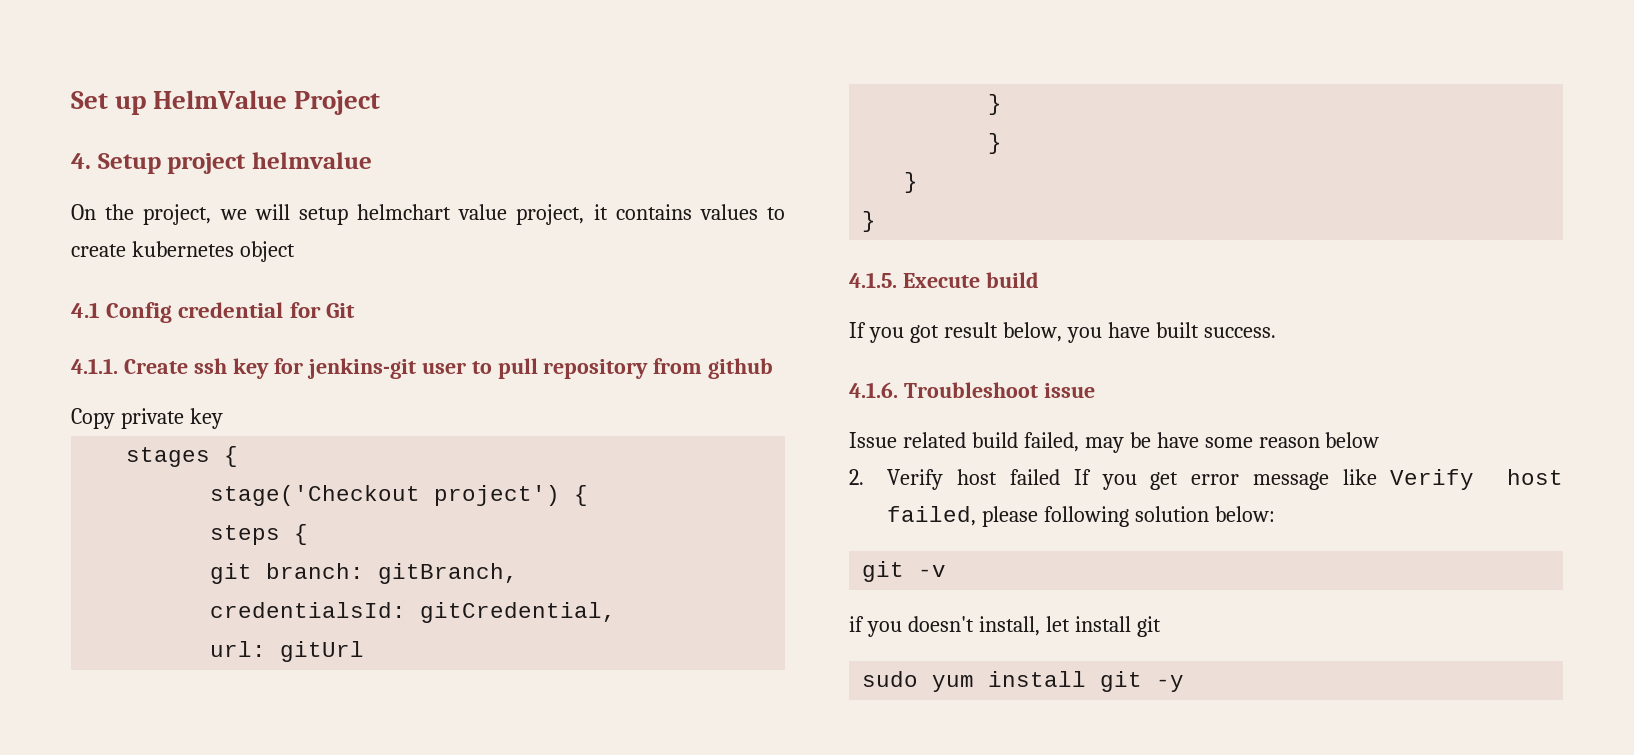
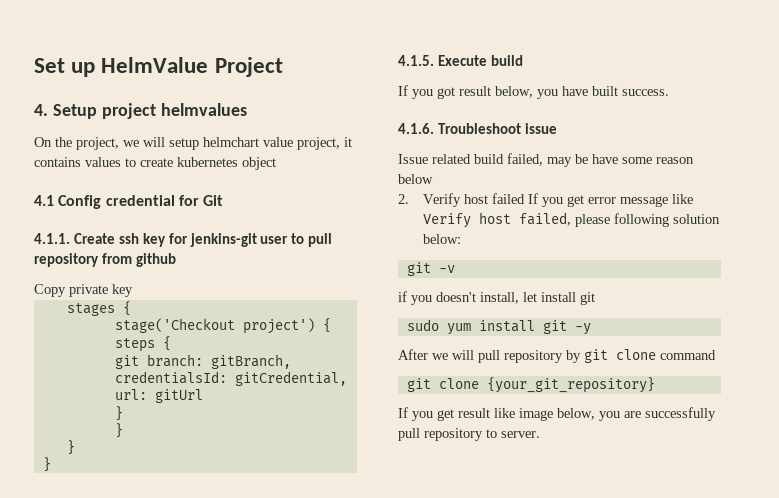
[251,152,372,169] helmvalue -> [160,103,247,116] helmvalues
(1185, 683) none -> [398,349,716,363] [406,377,655,393] [398,407,716,421] [398,428,540,441] // After we will pull repository by git clone command // git clone {your_git_repository} // If you get result like image below, you are successfully pull repository to server.

